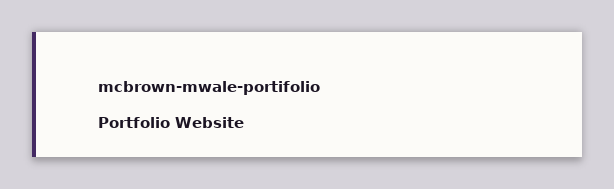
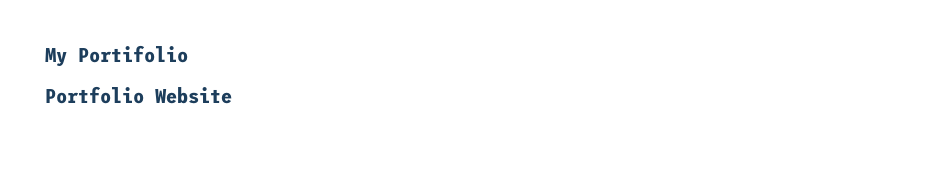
[98,81,320,95] mcbrown-mwale-portifolio -> [45,45,188,67] My Portifolio

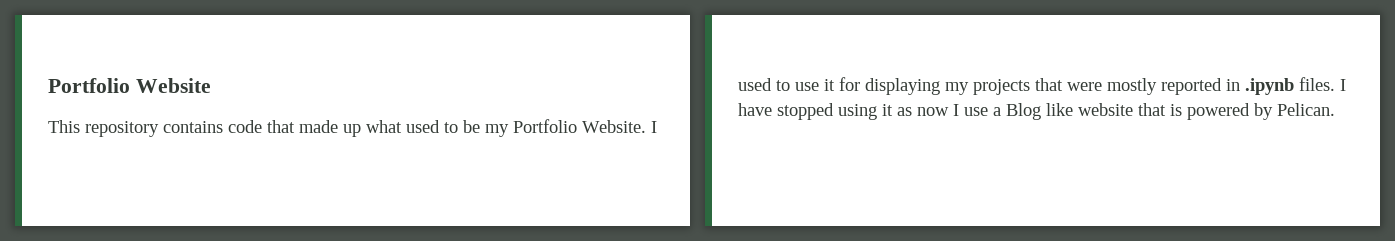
[45,45,188,67] My Portifolio // -> (48, 85) none
(232, 95) none -> [48,119,657,137] [738,77,1346,95] [738,103,1335,120] // This repository contains code that made up what used to be my Portfolio Website. I used to use it for displaying my projects that were mostly reported in .ipynb files. I have stopped using it as now I use a Blog like website that is powered by Pelican.

